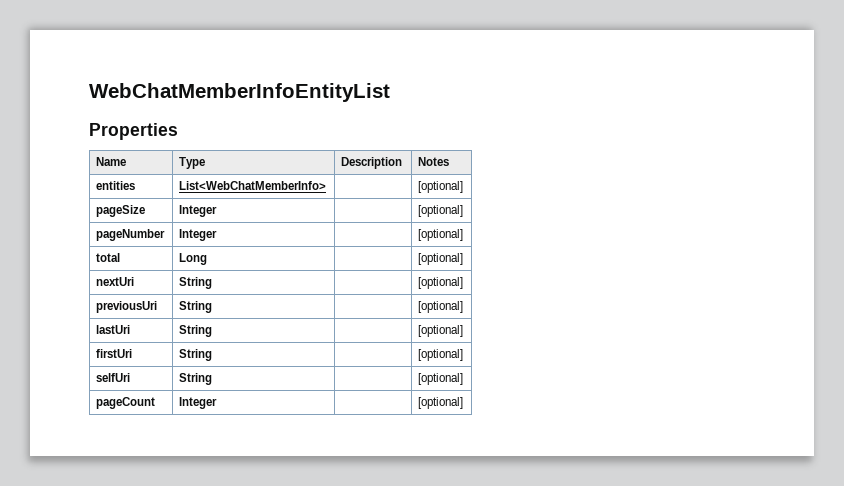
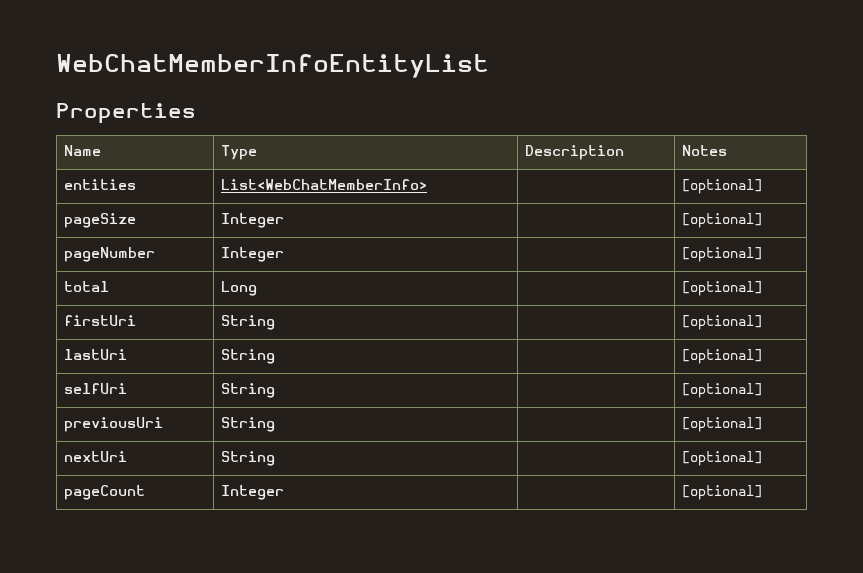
[96,277,135,286] nextUri -> [63,315,136,326] [220,315,275,330] [681,315,762,330] [63,349,127,360] [220,349,275,364] [681,349,762,364] [63,383,127,394] firstUri | String | | [optional] // lastUri | String | | [optional] // selfUri
[96,325,131,334] [179,325,213,337] [418,325,464,337] [96,349,133,358] [179,349,213,361] [418,349,464,361] [96,373,131,382] lastUri | String | | [optional] // firstUri | String | | [optional] // selfUri -> [63,451,127,462] nextUri

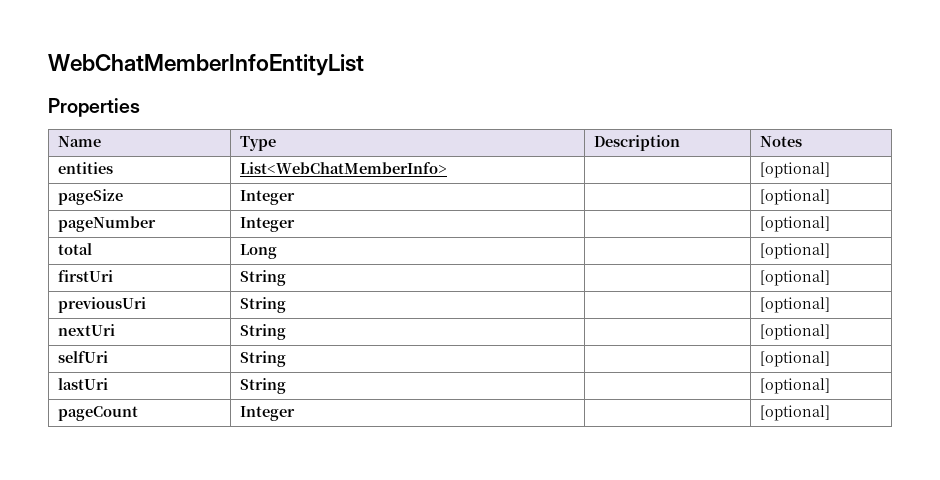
[63,349,127,360] [220,349,275,364] [681,349,762,364] [63,383,127,394] [220,383,275,398] [681,383,762,398] // lastUri | String | | [optional] // selfUri | String | | [optional] -> (830, 278) none
(762, 458) none -> [57,351,108,363] [239,351,286,367] [759,351,830,367] [57,378,108,390] [239,378,286,394] [759,378,830,394] // selfUri | String | | [optional] // lastUri | String | | [optional]

